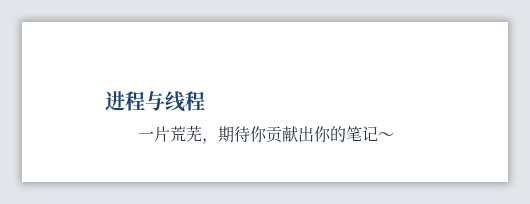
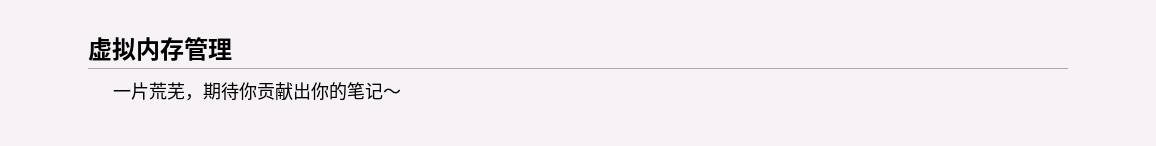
[105,91,205,112] 进程与线程 -> [88,37,232,61] 虚拟内存管理

